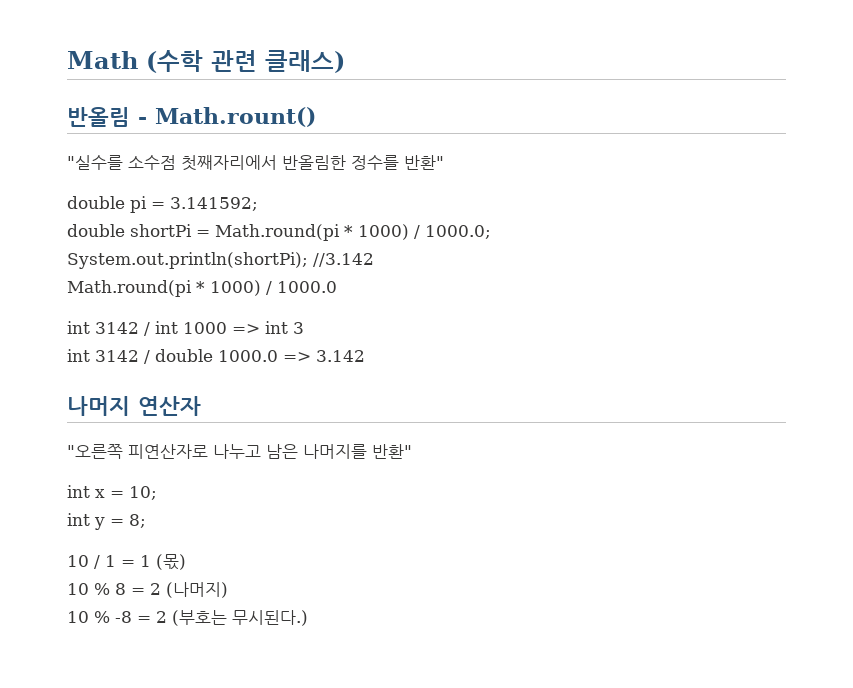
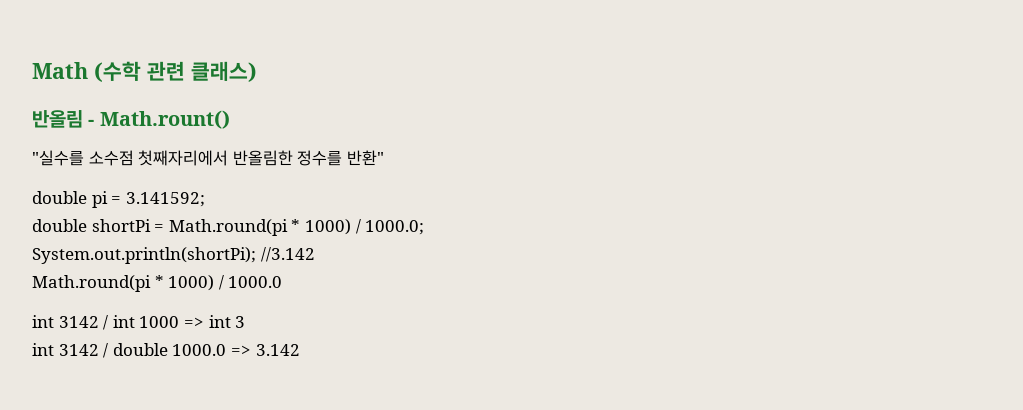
[67,396,201,416] [67,444,412,459] [67,485,157,500] [67,513,146,530] [67,554,186,570] [67,582,228,598] [67,610,308,626] // 나머지 연산자 // "오른쪽 피연산자로 나누고 남은 나머지를 반환" // int x = 10; // int y = 8; // 10 / 1 = 1 (몫) // 10 % 8 = 2 (나머지) // 10 % -8 = 2 (부호는 무시된다.) -> (300, 350) none

